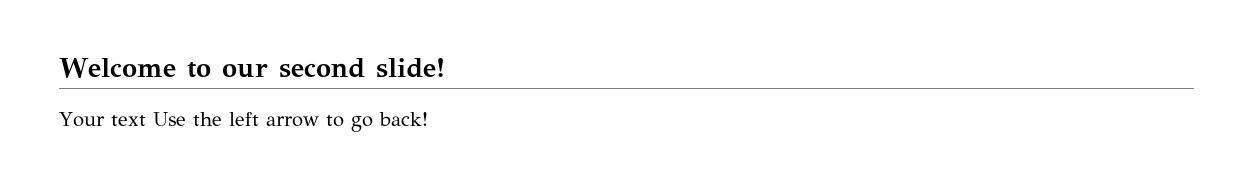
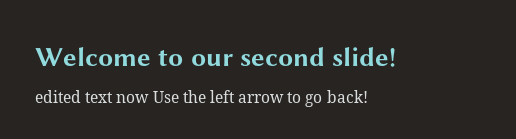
[59,112,146,127] Your text -> [35,90,150,103] edited text now

